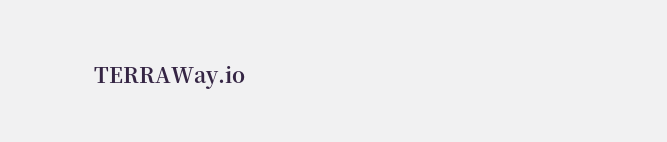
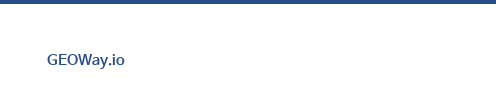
[94,65,245,89] TERRAWay.io -> [47,54,125,70] GEOWay.io

